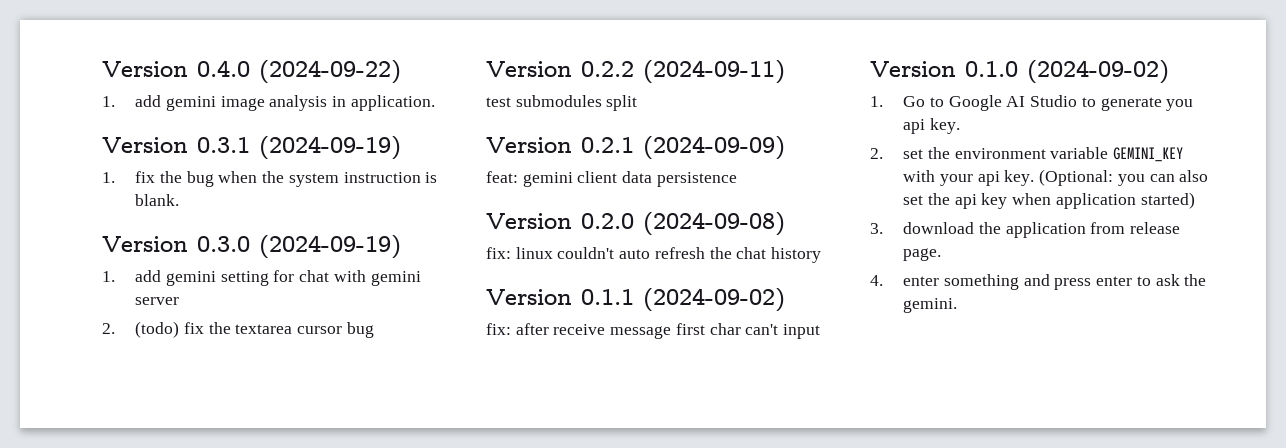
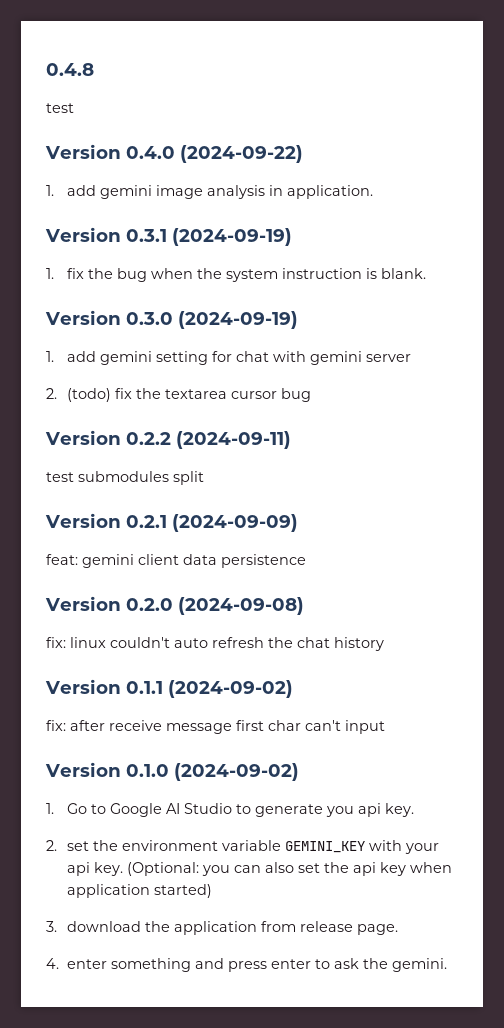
(102, 69) none -> [46,63,94,76] [46,103,74,113] 0.4.8 // test //

